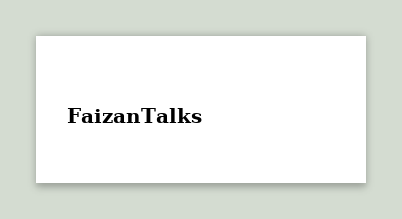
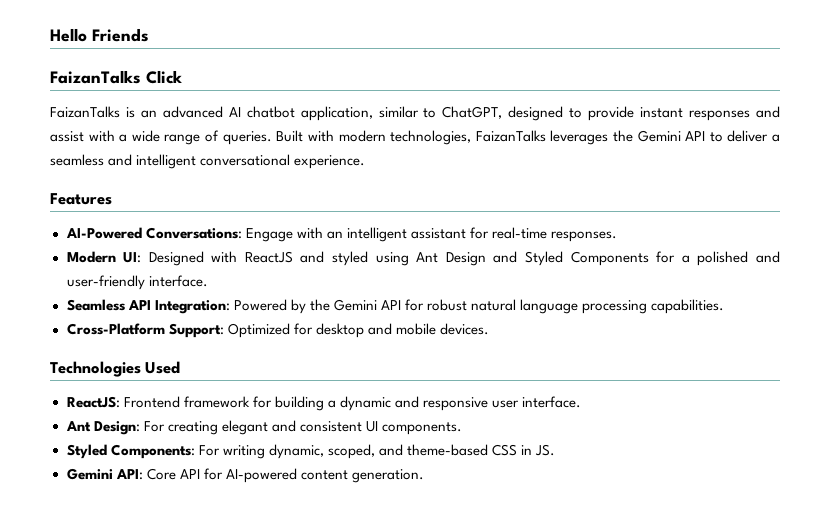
[67,108,202,123] FaizanTalks -> [50,28,149,42] [50,70,182,84] [50,106,780,121] [50,130,780,145] [50,154,366,169] [50,193,112,205] [65,227,617,242] [66,251,780,266] [66,275,208,290] [66,299,725,314] [66,323,489,338] [50,361,181,377] [66,396,582,411] [65,420,462,435] [66,444,556,459] [66,468,424,483] Hello Friends // FaizanTalks Click // FaizanTalks is an advanced AI chatbot application, similar to ChatGPT, designed to provide instant responses and assist with a wide range of queries. Built with modern technologies, FaizanTalks leverages the Gemini API to deliver a seamless and intelligent conversational experience. // Features // AI-Powered Conversations: Engage with an intelligent assistant for real-time responses. // Modern UI: Designed with ReactJS and styled using Ant Design and Styled Components for a polished and user-friendly interface. // Seamless API Integration: Powered by the Gemini API for robust natural language processing capabilities. // Cross-Platform Support: Optimized for desktop and mobile devices. // Technologies Used // ReactJS: Frontend framework for building a dynamic and responsive user interface. // Ant Design: For creating elegant and consistent UI components. // Styled Components: For writing dynamic, scoped, and theme-based CSS in JS. // Gemini API: Core API for AI-powered content generation.

